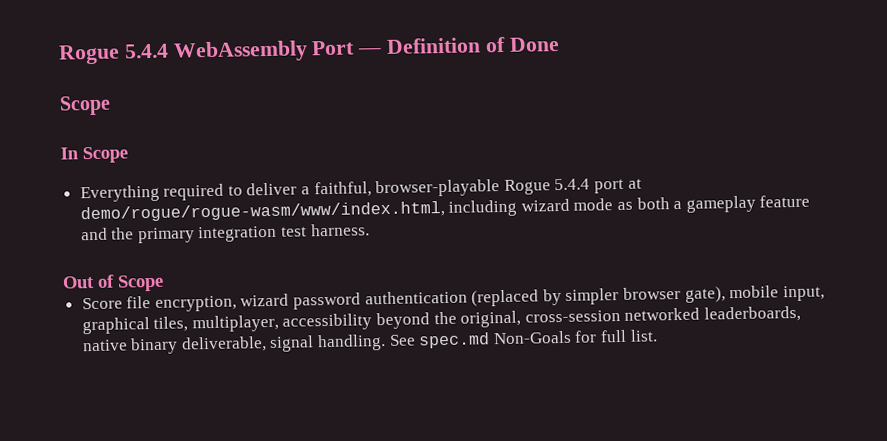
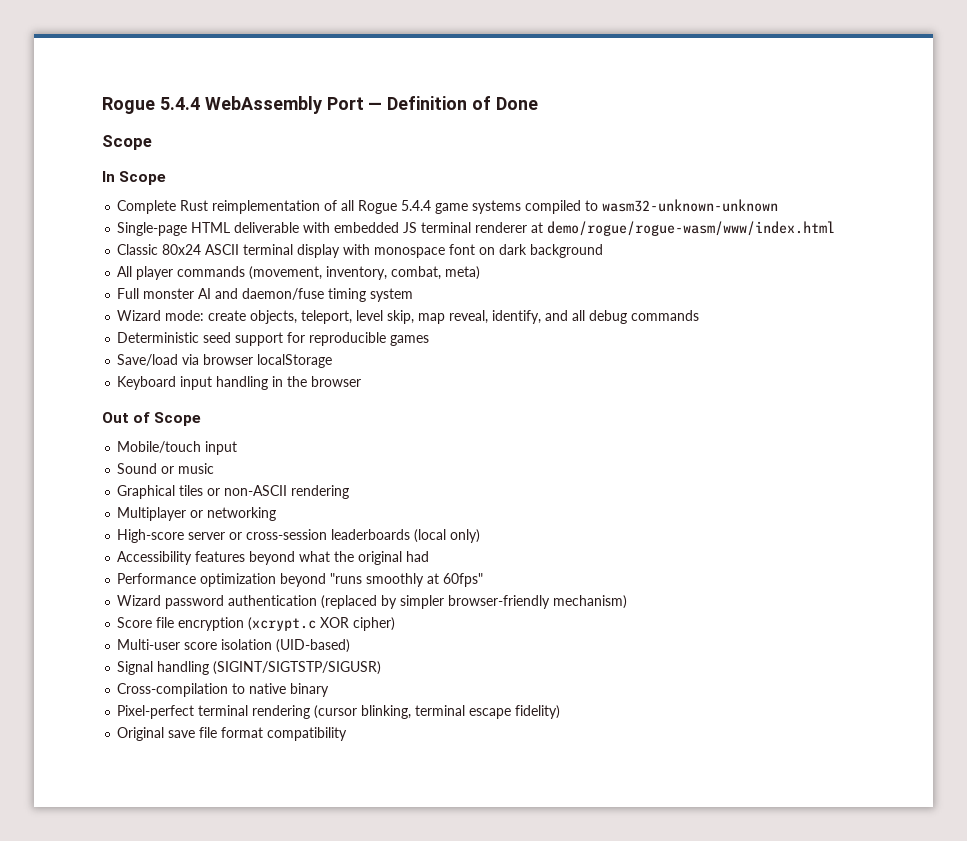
[79,178,642,203] [79,194,811,223] [80,223,370,244] [62,274,164,292] [81,293,290,312] Everything required to deliver a faithful, browser-playable Rogue 5.4.4 port at demo/rogue/rogue-wasm/www/index.html, including wizard mode as both a gameplay feature and the primary integration test harness. // Out of Scope // Score file encryption, wizard -> [117,199,779,214] [117,221,836,236] [117,244,604,258] [117,266,481,280] [117,288,414,302] [117,310,700,324] [117,332,430,346] [117,354,333,368] [117,376,362,390] [102,412,202,426] [117,441,238,455] [117,463,215,474] [117,485,350,499] [117,507,277,521] [117,529,481,543] [117,551,430,565] [117,573,484,587] [117,595,162,606] Complete Rust reimplementation of all Rogue 5.4.4 game systems compiled to wasm32-unknown-unknown // Single-page HTML deliverable with embedded JS terminal renderer at demo/rogue/rogue-wasm/www/index.html // Classic 80x24 ASCII terminal display with monospace font on dark background // All player commands (movement, inventory, combat, meta) // Full monster AI and daemon/fuse timing system // Wizard mode: create objects, teleport, level skip, map reveal, identify, and all debug commands // Deterministic seed support for reproducible games // Save/load via browser localStorage // Keyboard input handling in the browser // Out of Scope // Mobile/touch input // Sound or music // Graphical tiles or non-ASCII rendering // Multiplayer or networking // High-score server or cross-session leaderboards (local only) // Accessibility features beyond what the original had // Performance optimization beyond "runs smoothly at 60fps" // Wizard
[623,285,825,303] [81,305,802,335] [81,329,658,355] browser gate), mobile input, graphical tiles, multiplayer, accessibility beyond the original, cross-session networked leaderboards, native binary deliverable, signal handling. See spec.md Non-Goals for full list. -> [448,595,628,609] [117,617,396,631] [117,639,351,653] [117,661,382,675] [117,683,330,697] [117,705,561,719] [117,727,348,741] browser-friendly mechanism) // Score file encryption (xcrypt.c XOR cipher) // Multi-user score isolation (UID-based) // Signal handling (SIGINT/SIGTSTP/SIGUSR) // Cross-compilation to native binary // Pixel-perfect terminal rendering (cursor blinking, terminal escape fidelity) // Original save file format compatibility

